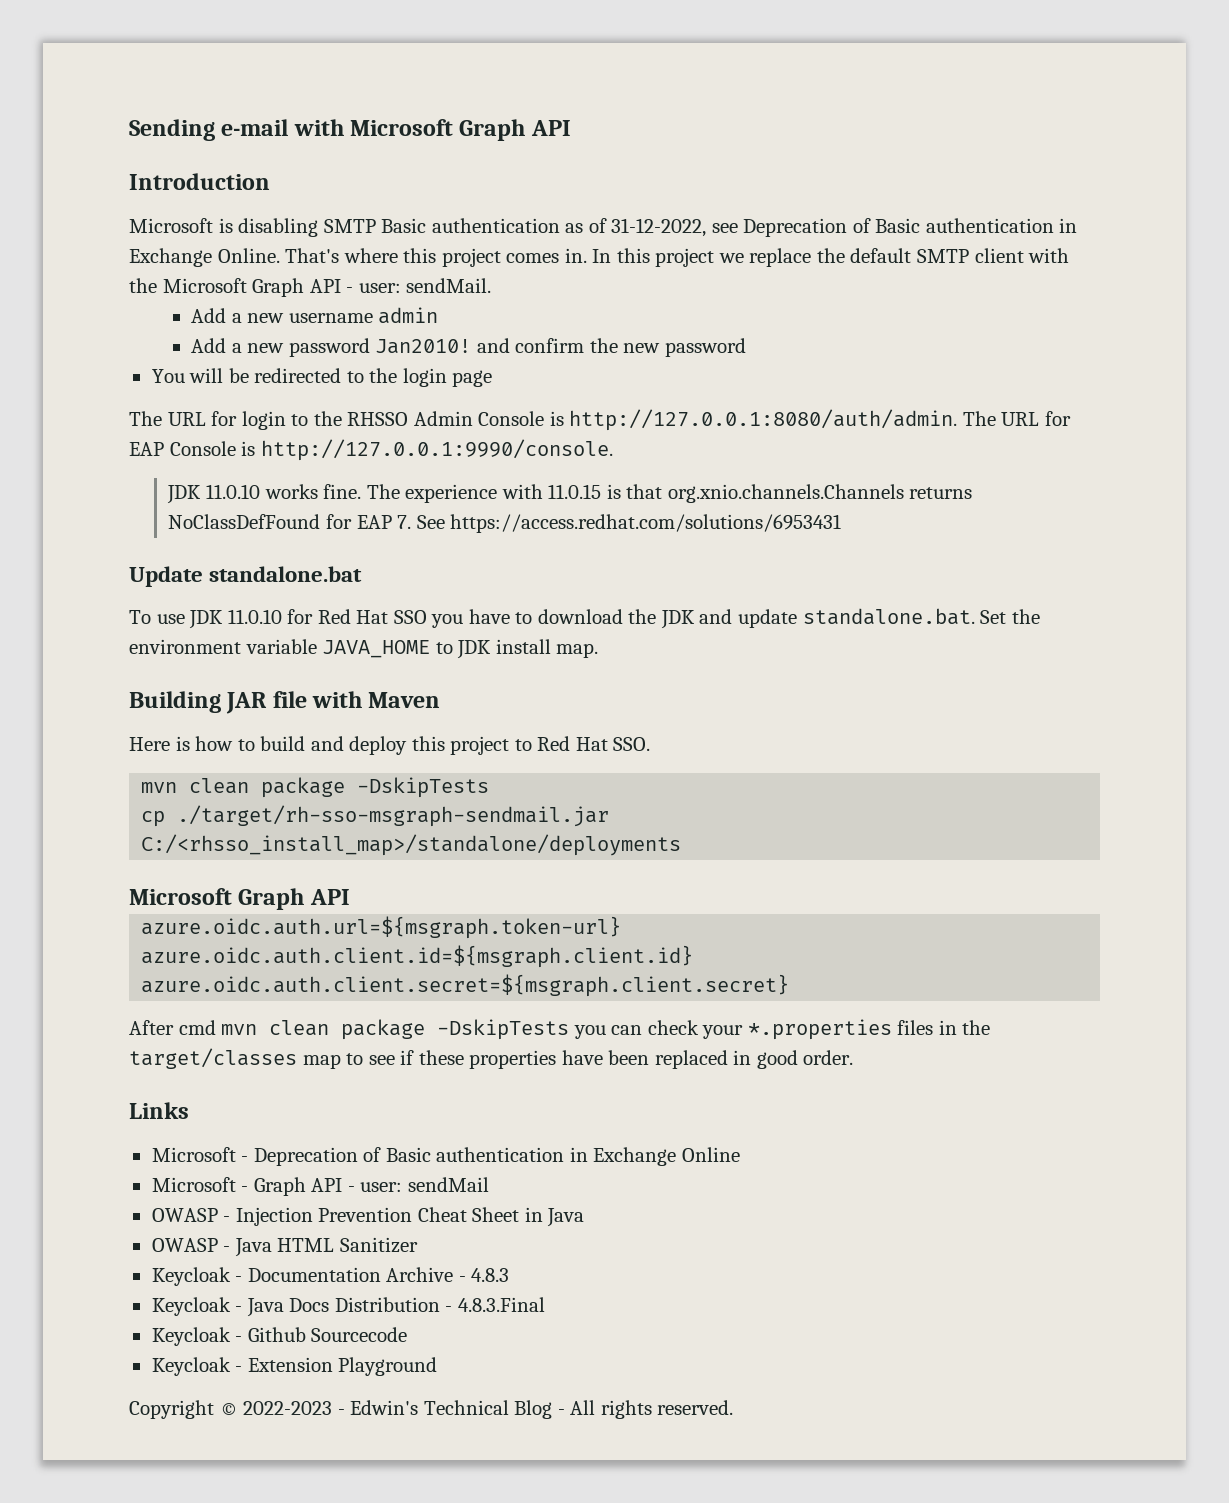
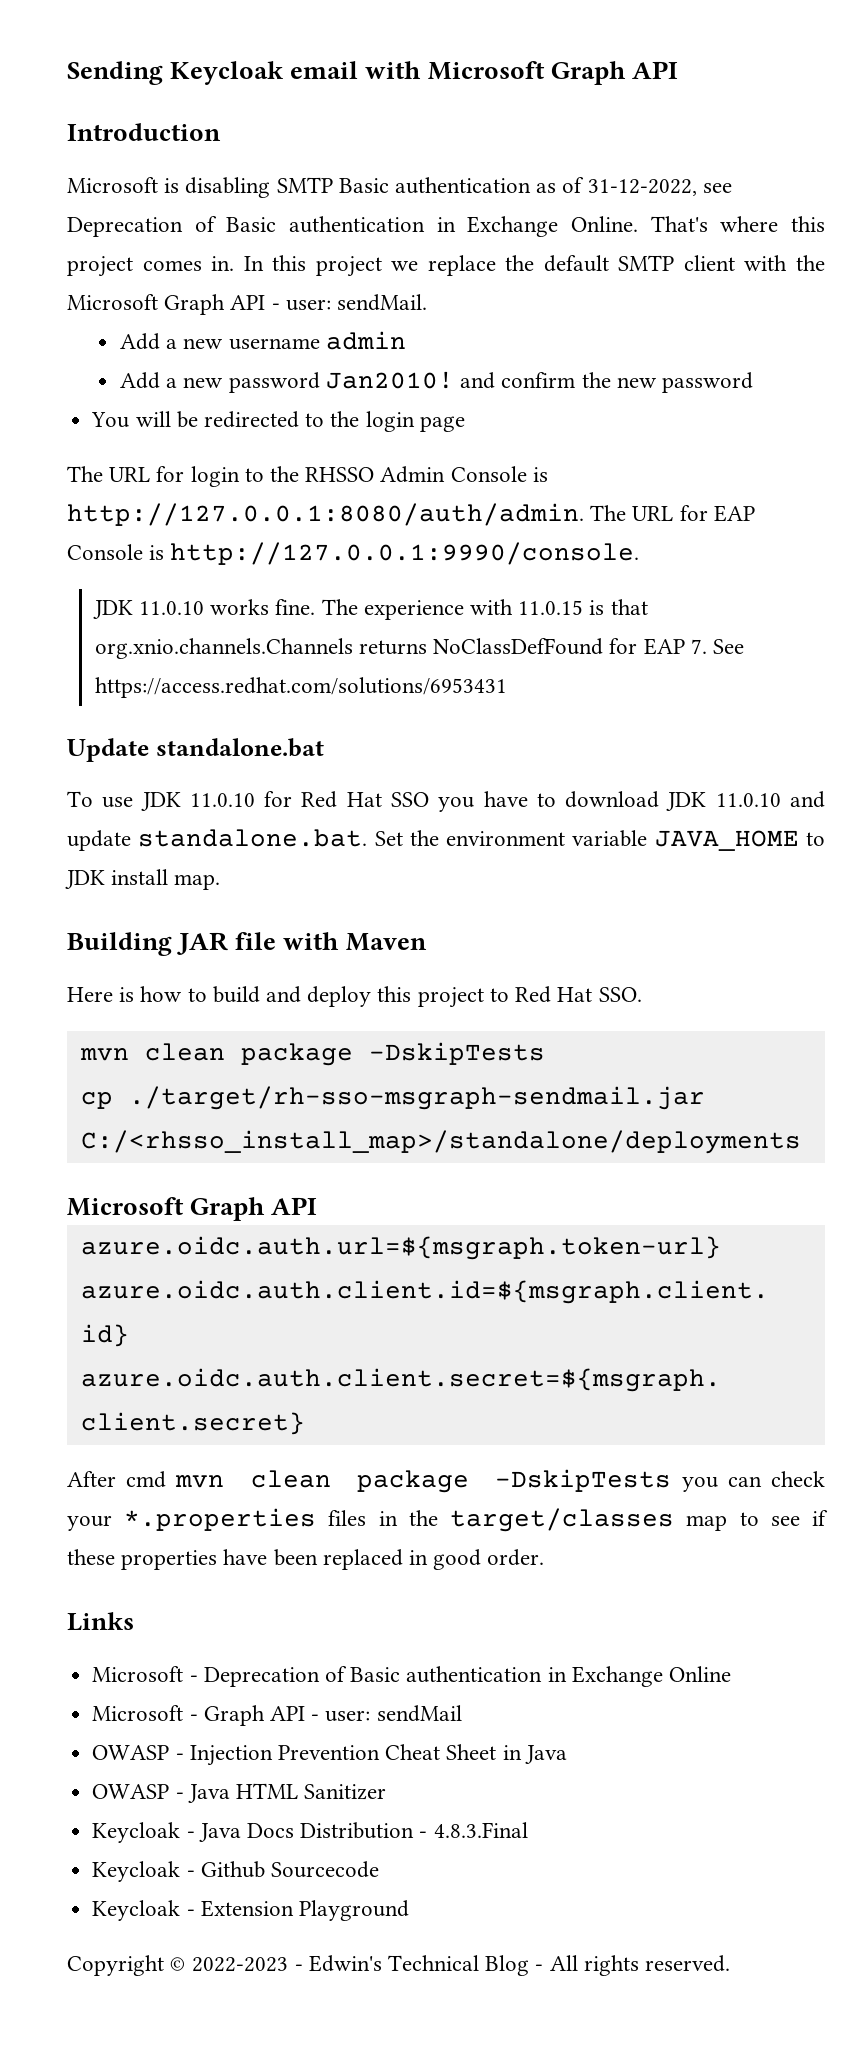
[221,119,289,136] e-mail -> [170,61,359,85] Keycloak email
[628,609,695,629] the JDK -> [666,792,781,811] JDK 11.0.10
[151,1267,510,1286] // Keycloak - Documentation Archive - 4.8.3 -> (387, 1792) none

